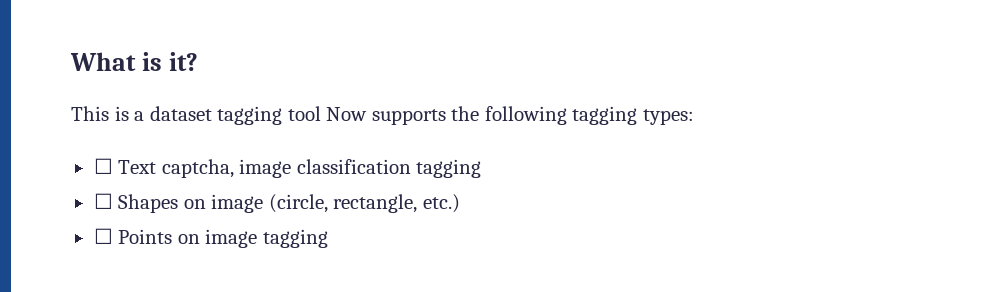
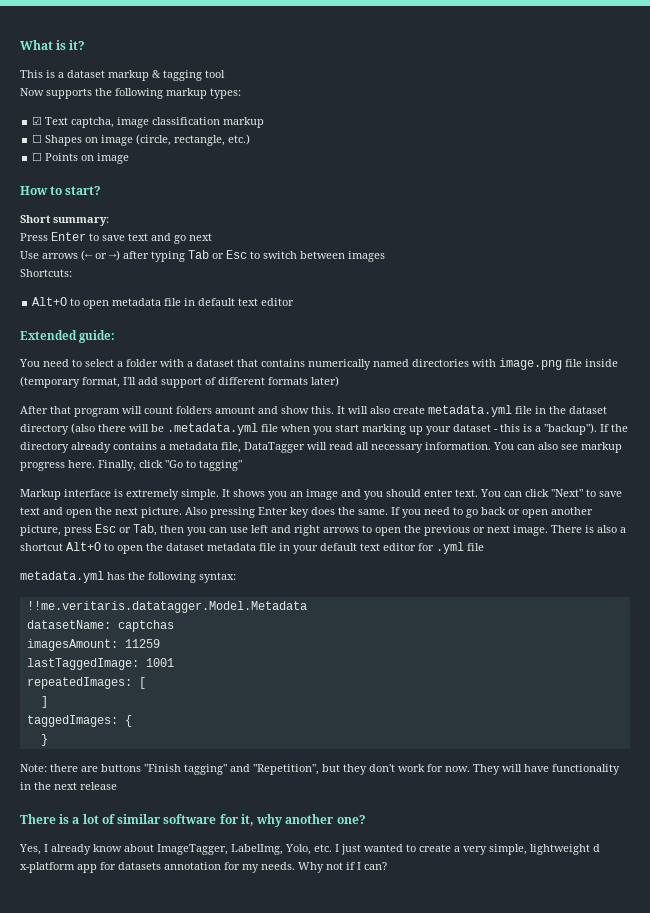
(212, 113) none -> [108,70,161,81] markup &
(321, 113) none -> (225, 74) //
[572,106,638,125] tagging -> [166,88,207,99] markup
[93,158,113,174] ☐ -> [32,116,43,125] ☑
[416,159,482,178] tagging -> [223,117,265,128] markup
[262,229,328,248] tagging -> [20,186,102,195] [20,215,109,226] [20,232,212,244] [20,250,385,262] [20,269,72,277] [32,297,295,309] [20,330,116,343] [19,358,618,370] [20,376,339,388] [20,405,607,417] [20,423,628,435] [20,442,622,453] [20,460,242,471] [20,489,622,500] [20,507,593,518] [20,524,626,536] [20,542,484,554] [20,571,236,583] [26,601,307,613] [26,620,174,632] [26,639,160,651] [26,658,174,670] [26,677,146,689] [40,696,48,708] [26,715,132,727] [40,734,48,746] [20,764,620,775] [20,782,117,790] [20,814,366,827] [19,844,600,855] [20,862,387,873] // How to start? // Short summary: // Press Enter to save text and go next // Use arrows (← or →) after typing Tab or Esc to switch between images // Shortcuts: // Alt+O to open metadata file in default text editor // Extended guide: // You need to select a folder with a dataset that contains numerically named directories with image.png file inside (temporary format, I'll add support of different formats later) // After that program will count folders amount and show this. It will also create metadata.yml file in the dataset directory (also there will be .metadata.yml file when you start marking up your dataset - this is a "backup"). If the directory already contains a metadata file, DataTagger will read all necessary information. You can also see markup progress here. Finally, click "Go to tagging" // Markup interface is extremely simple. It shows you an image and you should enter text. You can click "Next" to save text and open the next picture. Also pressing Enter key does the same. If you need to go back or open another picture, press Esc or Tab, then you can use left and right arrows to open the previous or next image. There is also a shortcut Alt+O to open the dataset metadata file in your default text editor for .yml file // metadata.yml has the following syntax: // !!me.veritaris.datatagger.Model.Metadata // datasetName: captchas // imagesAmount: 11259 // lastTaggedImage: 1001 // repeatedImages: [ // ] // taggedImages: { // } // Note: there are buttons "Finish tagging" and "Repetition", but they don't work for now. They will have functionality in the next release // There is a lot of similar software for it, why another one? // Yes, I already know about ImageTagger, LabelImg, Yolo, etc. I just wanted to create a very simple, lightweight d x-platform app for datasets annotation for my needs. Why not if I can?

